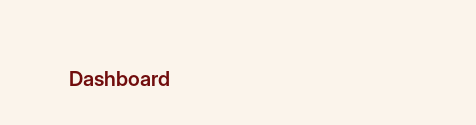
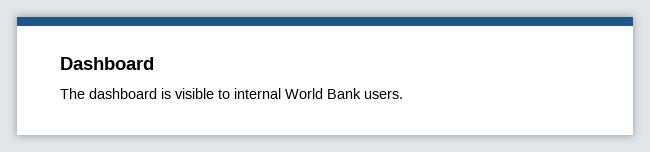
(170, 78) none -> [60,88,403,99] // The dashboard is visible to internal World Bank users.

